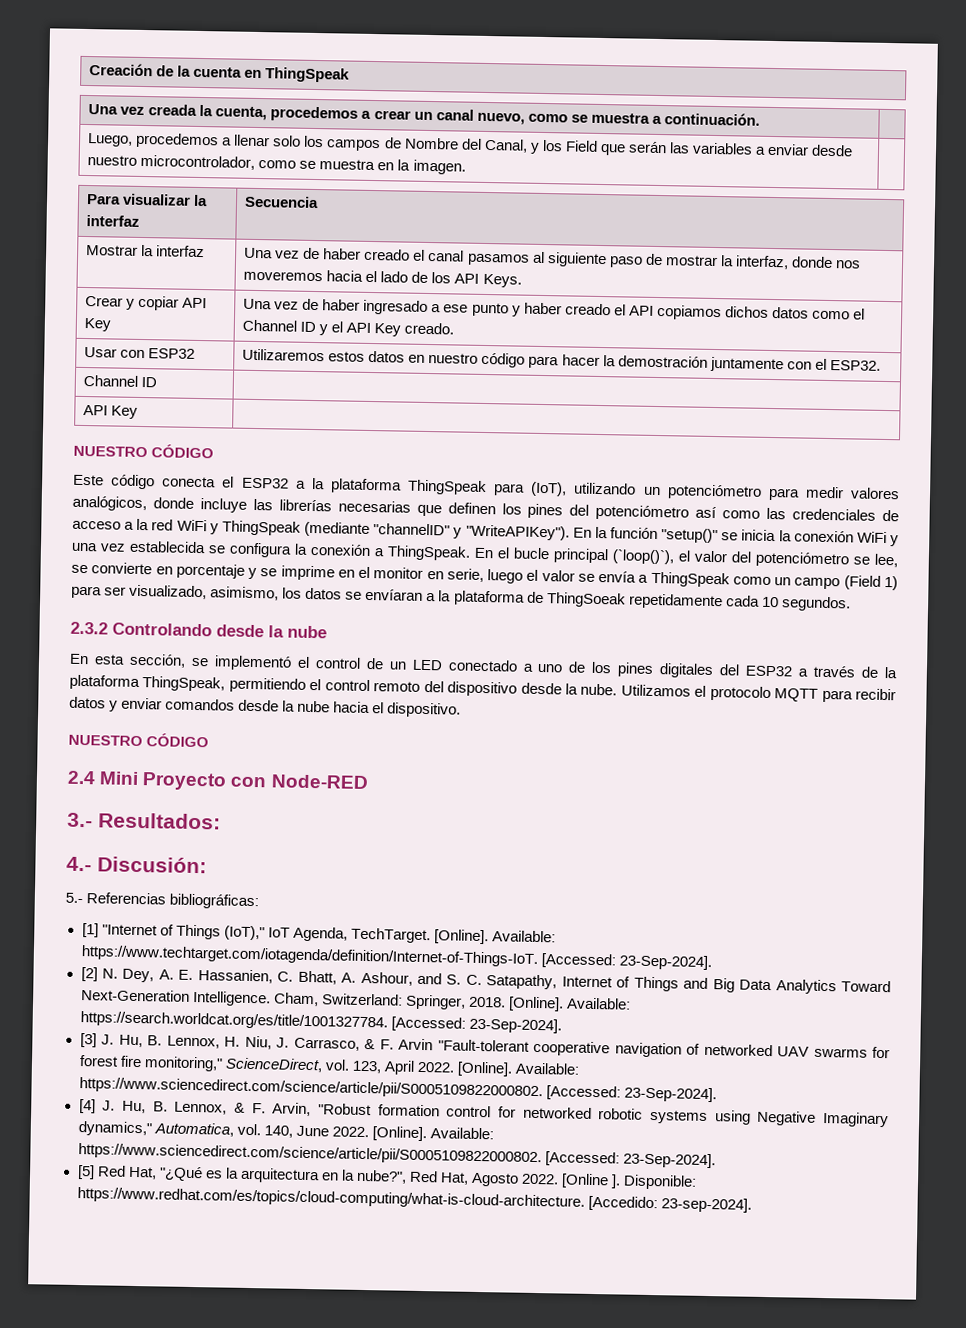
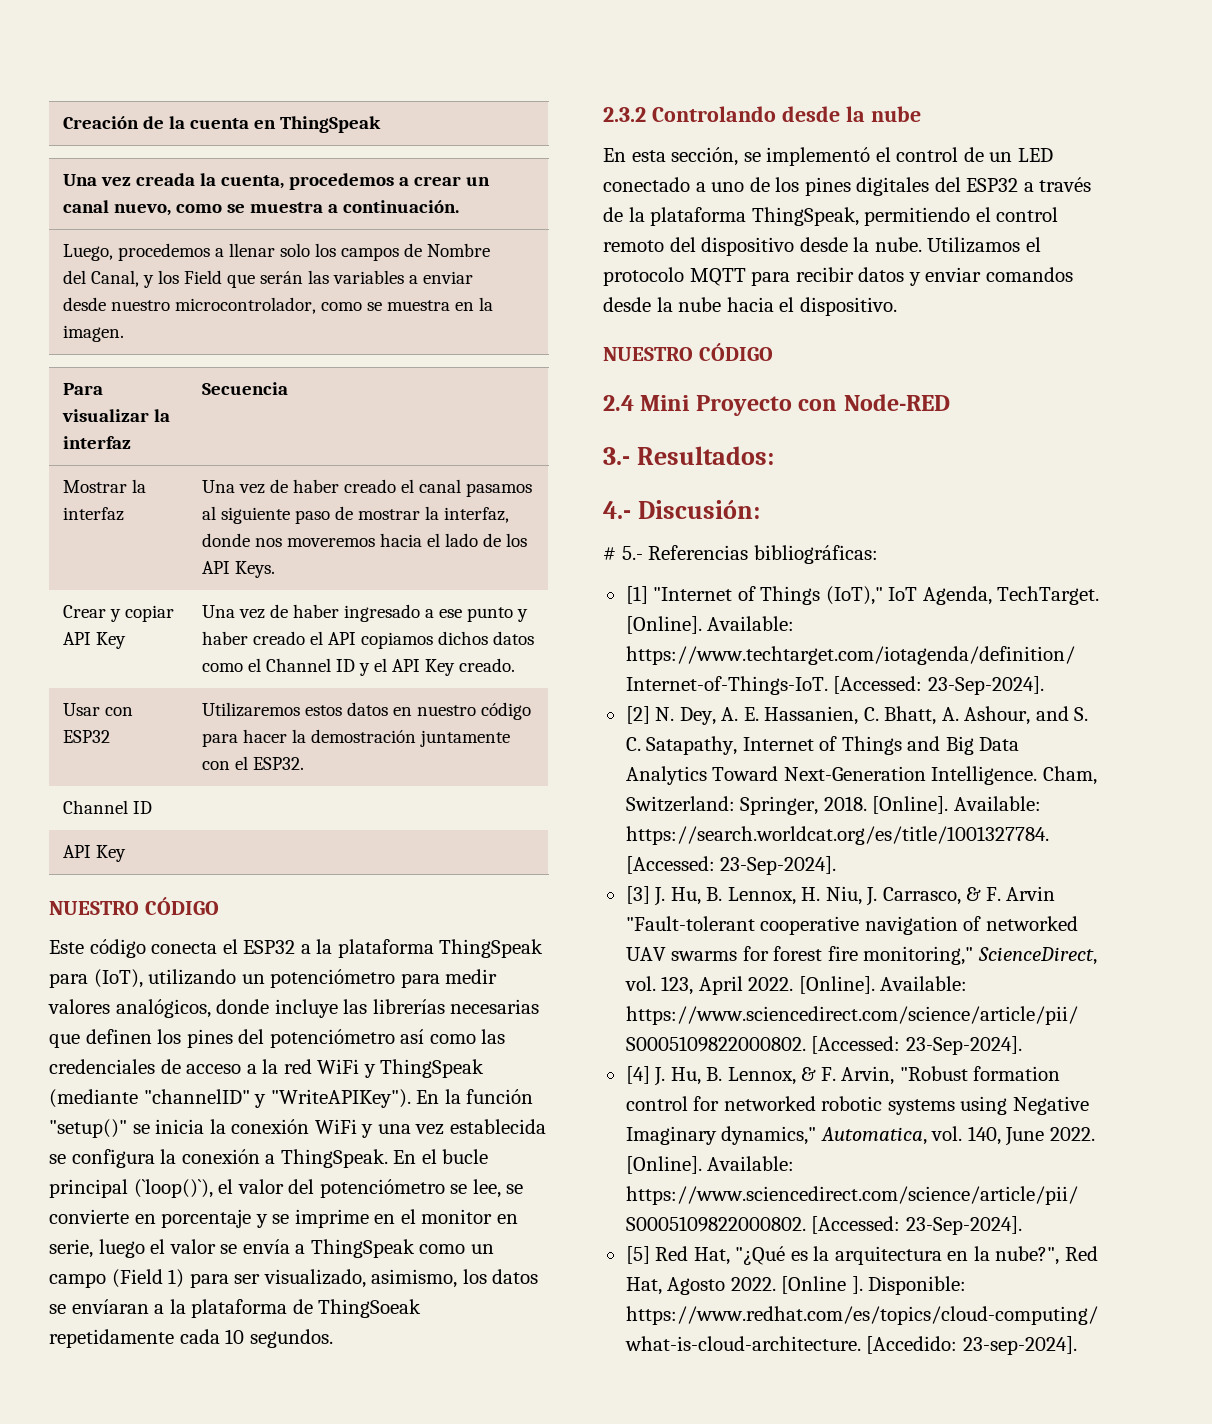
(207, 865) none -> [603,547,616,560] #

